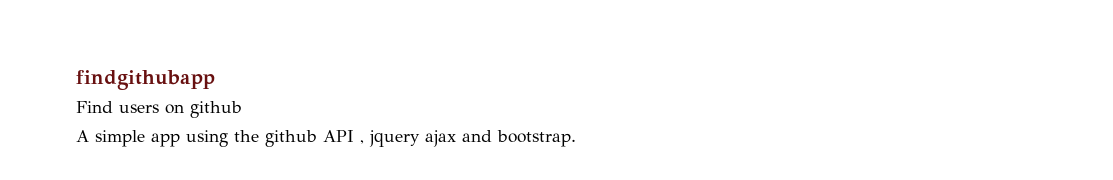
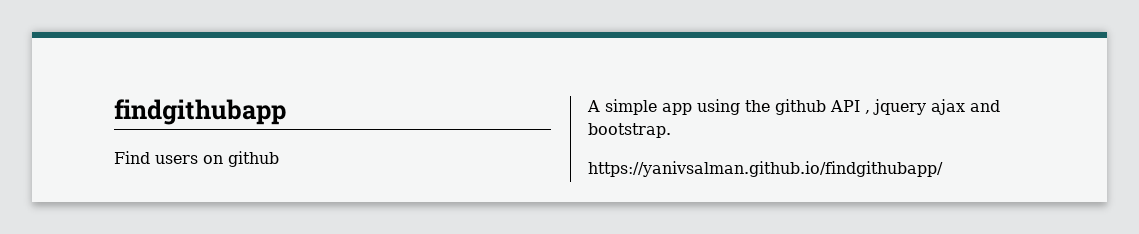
(576, 138) none -> [588,161,943,177] // https://yanivsalman.github.io/findgithubapp/

